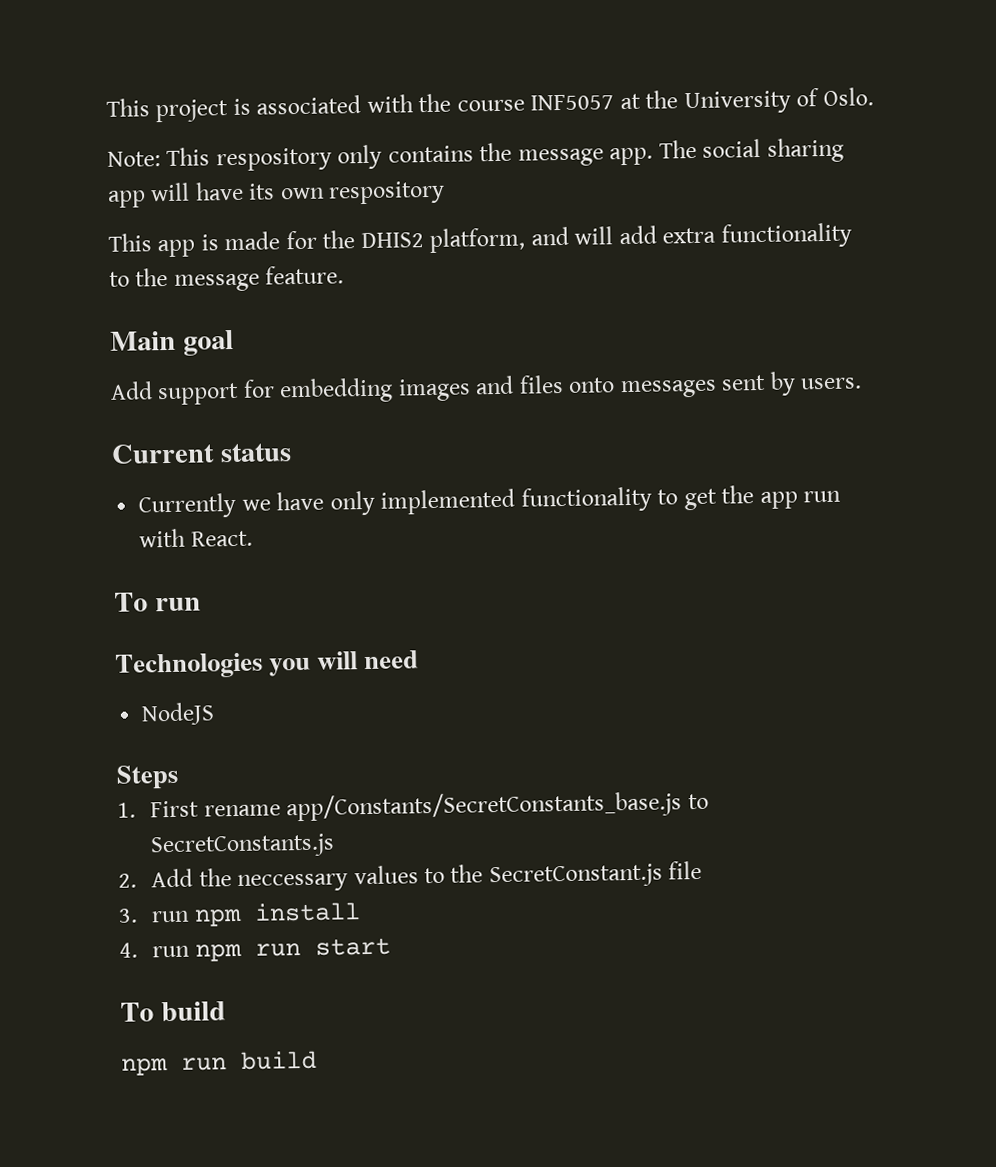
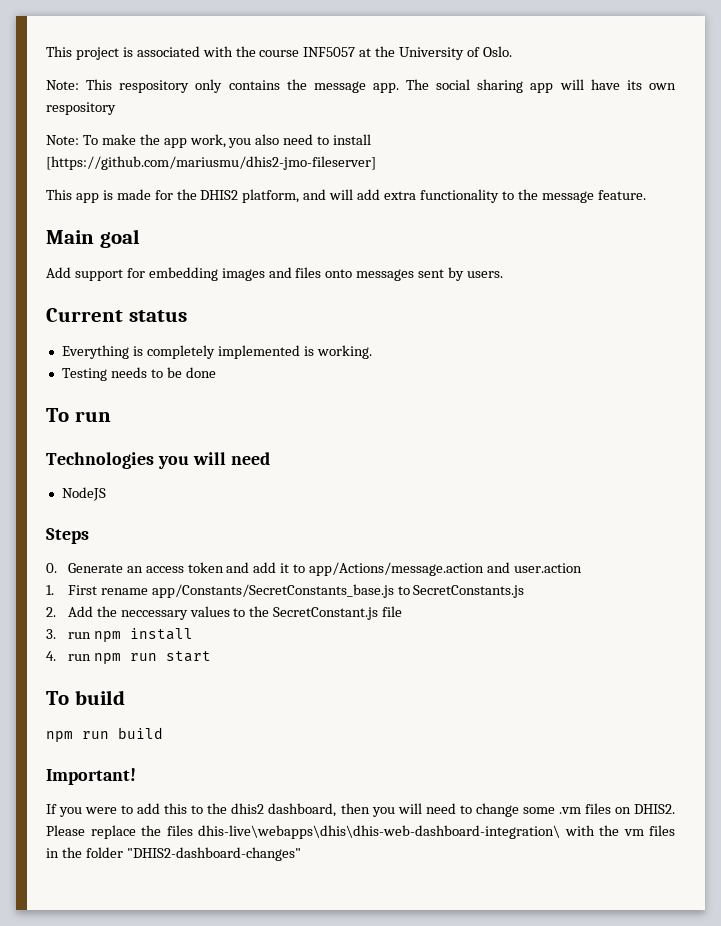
(446, 192) none -> [46,134,372,148] [46,156,376,170] // Note: To make the app work, you also need to install [https://github.com/mariusmu/dhis2-jmo-fileserver]
[138,485,842,519] [139,528,253,548] Currently we have only implemented functionality to get the app run with React. -> [61,345,372,359] [61,367,216,381] Everything is completely implemented is working. // Testing needs to be done
(179, 777) none -> [46,562,582,576] // 0. Generate an access token and add it to app/Actions/message.action and user.action
(317, 1060) none -> [46,768,136,785] [46,803,675,817] [46,825,675,839] [46,847,301,861] // Important! // If you were to add this to the dhis2 dashboard, then you will need to change some .vm files on DHIS2. Please replace the files dhis-live\webapps\dhis\dhis-web-dashboard-integration\ with the vm files in the folder "DHIS2-dashboard-changes"

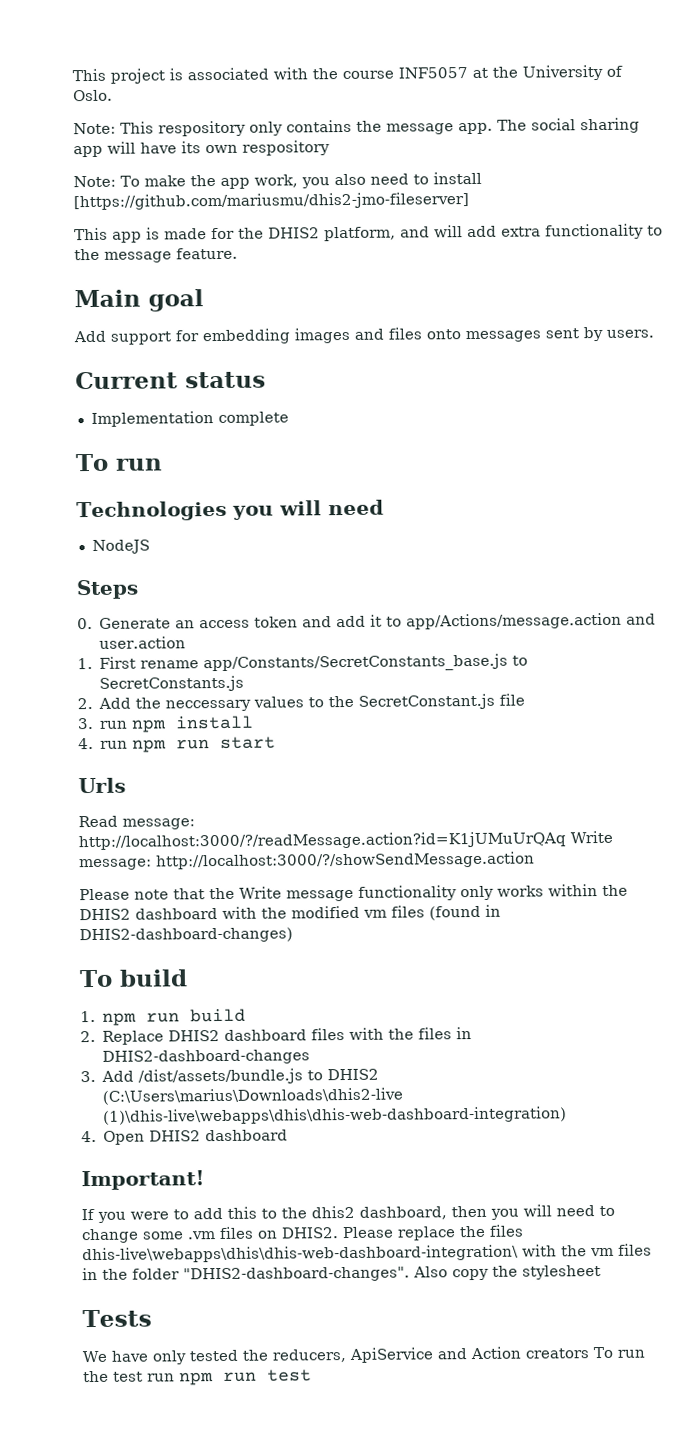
[61,345,372,359] [61,367,216,381] Everything is completely implemented is working. // Testing needs to be done -> [90,411,289,427] Implementation complete
(211, 656) none -> [78,777,126,794] [78,815,195,830] [78,830,613,851] [79,851,535,871] [79,884,628,902] [79,904,501,921] [79,927,293,944] // Urls // Read message: http://localhost:3000/?/readMessage.action?id=K1jUMuUrQAq Write message: http://localhost:3000/?/showSendMessage.action // Please note that the Write message functionality only works within the DHIS2 dashboard with the modified vm files (found in DHIS2-dashboard-changes)
(125, 697) none -> [80,1010,96,1023] 1.
(163, 733) none -> [80,1027,473,1045] [102,1049,311,1065] [80,1068,380,1085] [102,1087,404,1105] [103,1106,568,1125] [81,1129,289,1145] // 2. Replace DHIS2 dashboard files with the files in DHIS2-dashboard-changes // 3. Add /dist/assets/bundle.js to DHIS2 (C:\Users\marius\Downloads\dhis2-live (1)\dhis-live\webapps\dhis\dhis-web-dashboard-integration) // 4. Open DHIS2 dashboard
[126,847,301,861] "DHIS2-dashboard-changes" -> [183,1265,601,1283] [82,1309,152,1328] [82,1346,645,1365] [83,1369,312,1386] "DHIS2-dashboard-changes". Also copy the stylesheet // Tests // We have only tested the reducers, ApiService and Action creators To run the test run npm run test

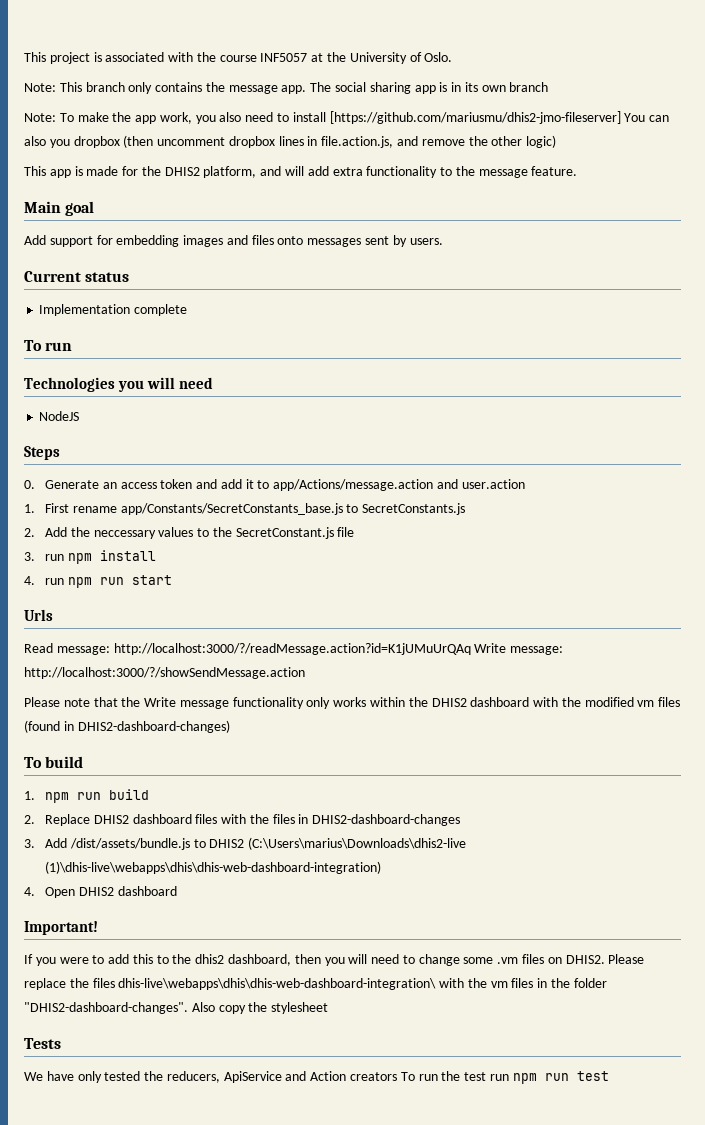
[158,120,246,137] respository -> [85,82,125,92] branch
[107,141,177,154] will have -> [439,82,462,92] is in
[242,140,330,156] respository -> [509,82,549,92] branch
(469, 201) none -> [624,113,670,122] [24,135,557,148] You can also you dropbox (then uncomment dropbox lines in file.action.js, and remove the other logic)

